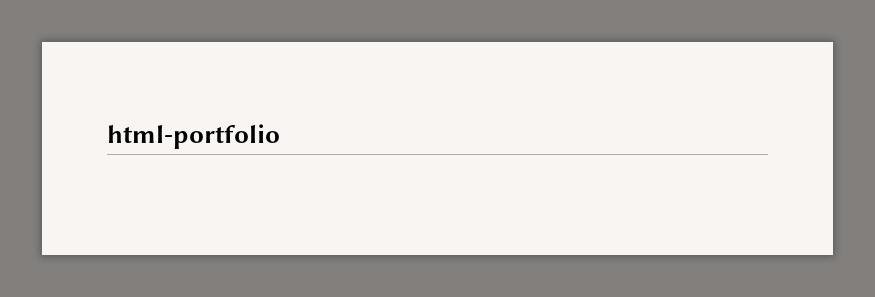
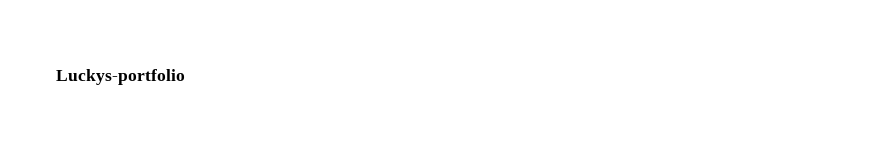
[107,124,280,149] html-portfolio -> [56,69,185,85] Luckys-portfolio

